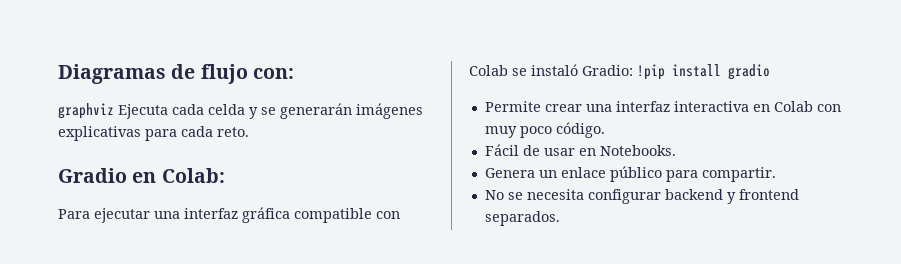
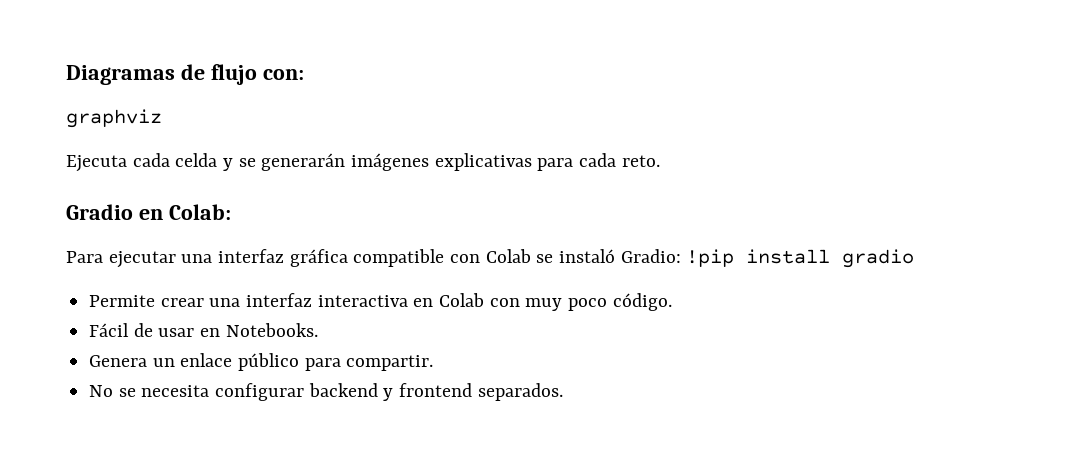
(114, 111) none -> (162, 118) //

